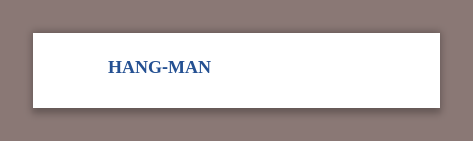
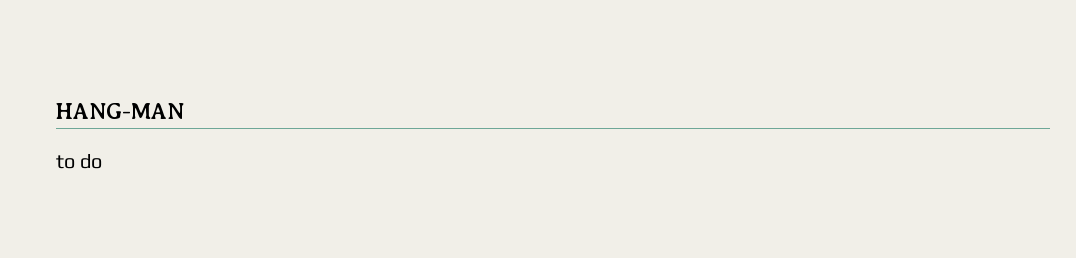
(211, 67) none -> [56,154,103,169] // to do

